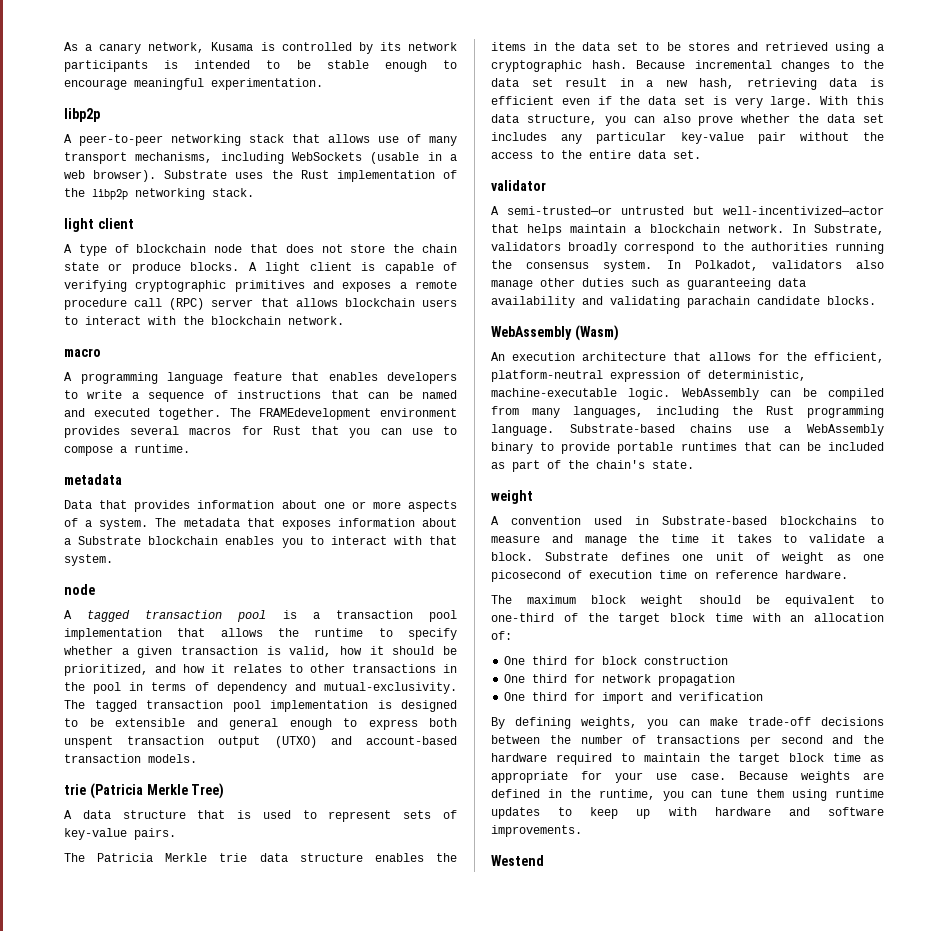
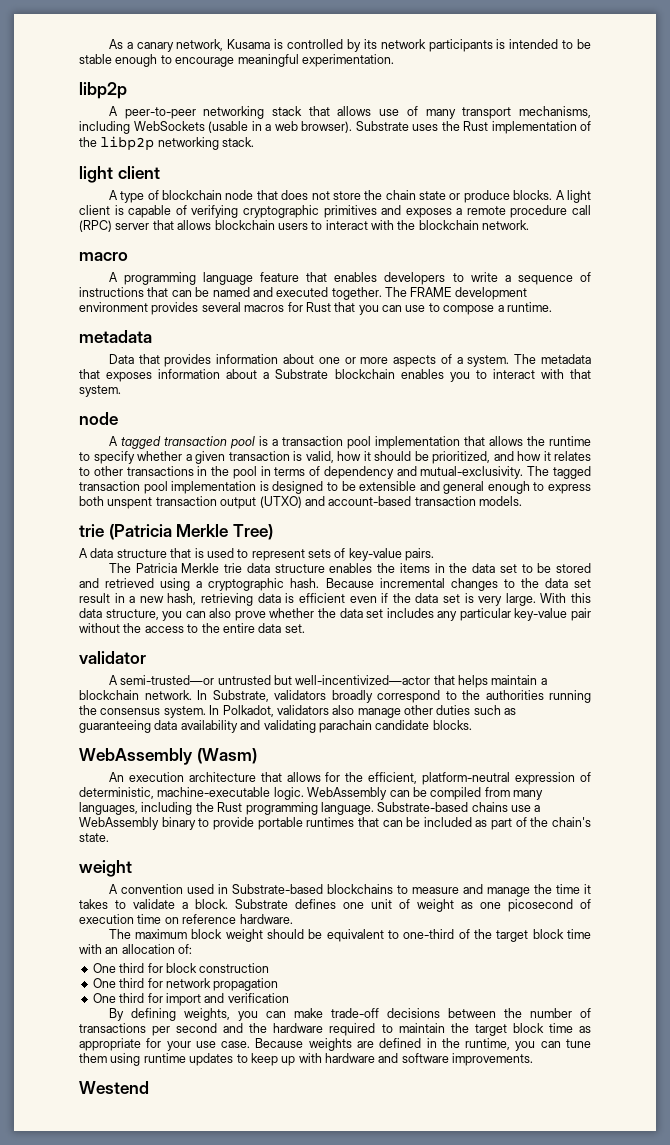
[259,408,372,420] FRAMEdevelopment -> [410,287,527,300] FRAME development
[687,42,730,51] stores -> [556,563,592,573] stored

